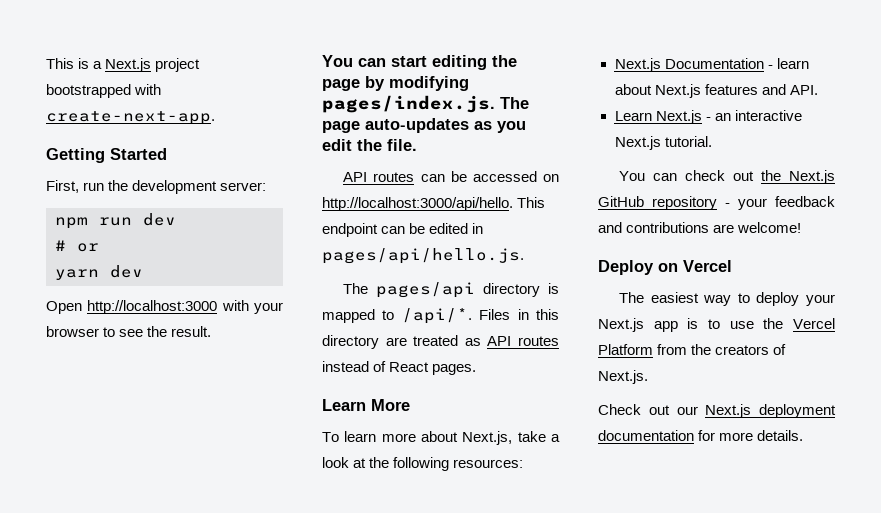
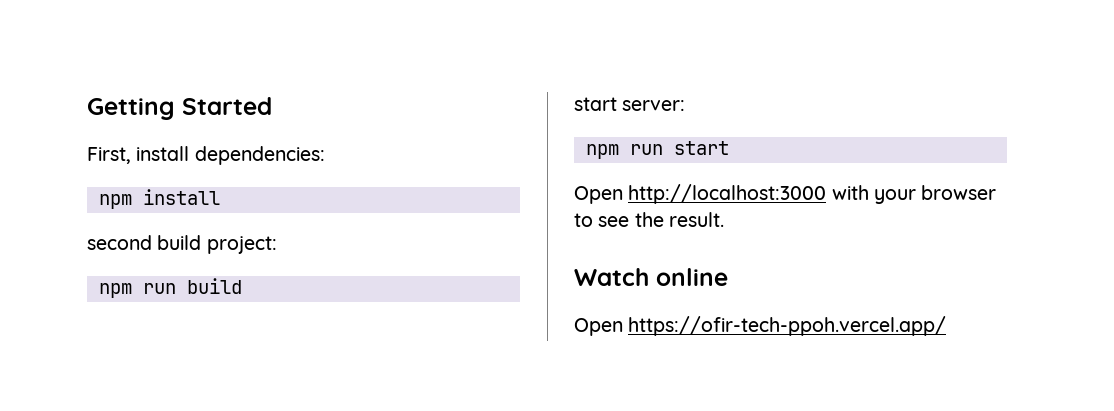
[46,58,201,72] [46,84,162,98] [46,111,215,125] [46,148,167,163] [46,180,267,194] [55,213,176,229] [55,240,99,252] [55,265,143,280] This is a Next.js project bootstrapped with create-next-app. // Getting Started // First, run the development server: // npm run dev // # or // yarn dev -> [87,97,272,120] [87,146,325,165] [98,189,220,209] [87,235,277,254] [98,278,242,298] [574,97,686,111] [585,141,729,159] Getting Started // First, install dependencies: // npm install // second build project: // npm run build // start server: // npm run start
[322,55,517,70] [322,76,469,91] [322,95,529,113] [322,118,526,133] [322,139,417,151] [343,171,559,182] [322,197,546,211] [322,223,484,237] [322,248,524,264] [343,282,559,298] [322,308,559,324] [322,335,559,349] [322,361,477,375] [322,399,410,411] [322,431,560,445] [322,457,524,471] [614,58,809,72] [614,84,818,98] [614,110,802,124] [614,136,712,150] [619,170,835,184] [598,196,835,210] [598,222,802,233] [598,260,732,275] [619,292,835,306] [598,318,835,332] [598,344,787,355] [598,370,648,384] [598,404,836,418] [598,430,804,441] You can start editing the page by modifying pages/index.js. The page auto-updates as you edit the file. // API routes can be accessed on http://localhost:3000/api/hello. This endpoint can be edited in pages/api/hello.js. // The pages/api directory is mapped to /api/*. Files in this directory are treated as API routes instead of React pages. // Learn More // To learn more about Next.js, take a look at the following resources: // Next.js Documentation - learn about Next.js features and API. // Learn Next.js - an interactive Next.js tutorial. // You can check out the Next.js GitHub repository - your feedback and contributions are welcome! // Deploy on Vercel // The easiest way to deploy your Next.js app is to use the Vercel Platform from the creators of Next.js. // Check out our Next.js deployment documentation for more details. -> [574,268,728,286] [574,316,947,336] Watch online // Open https://ofir-tech-ppoh.vercel.app/

